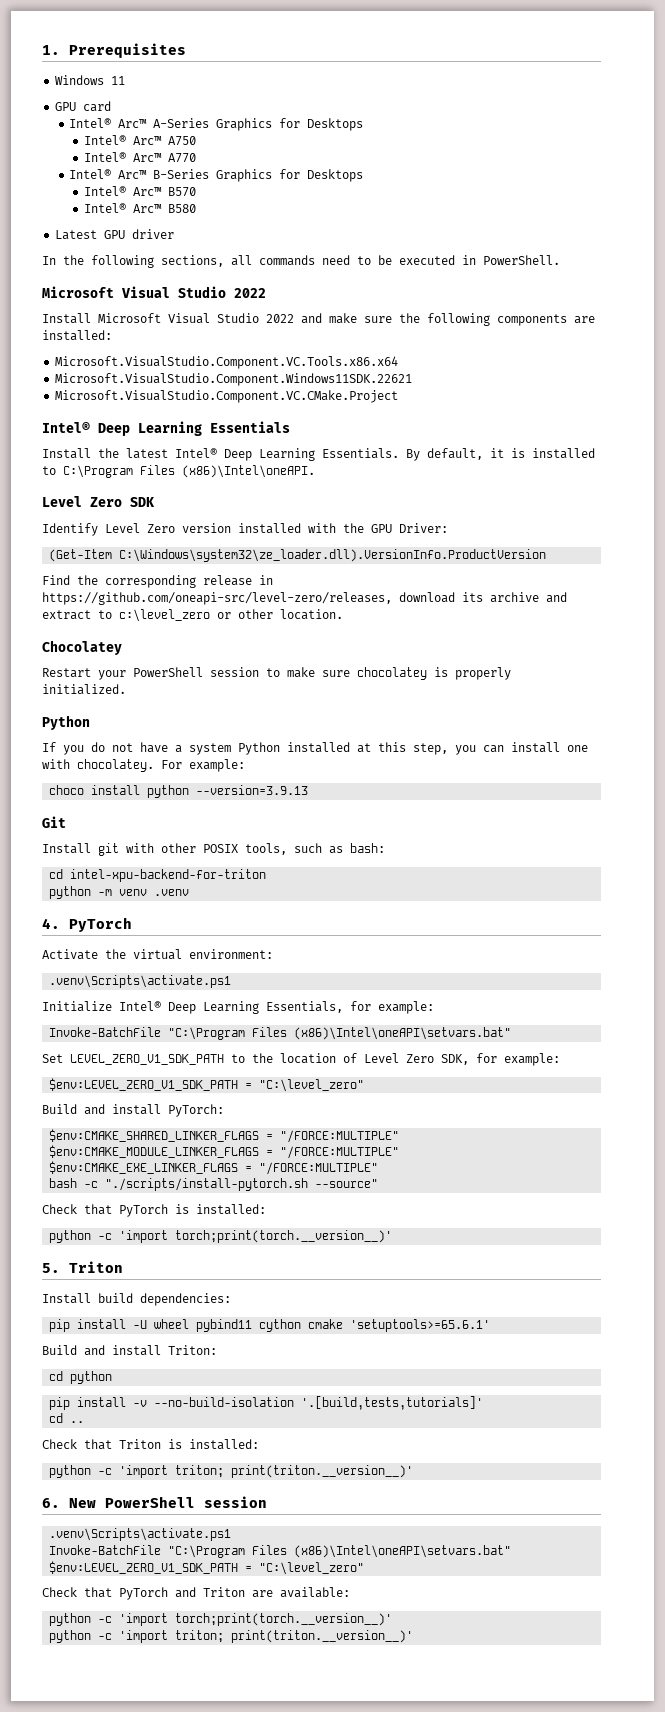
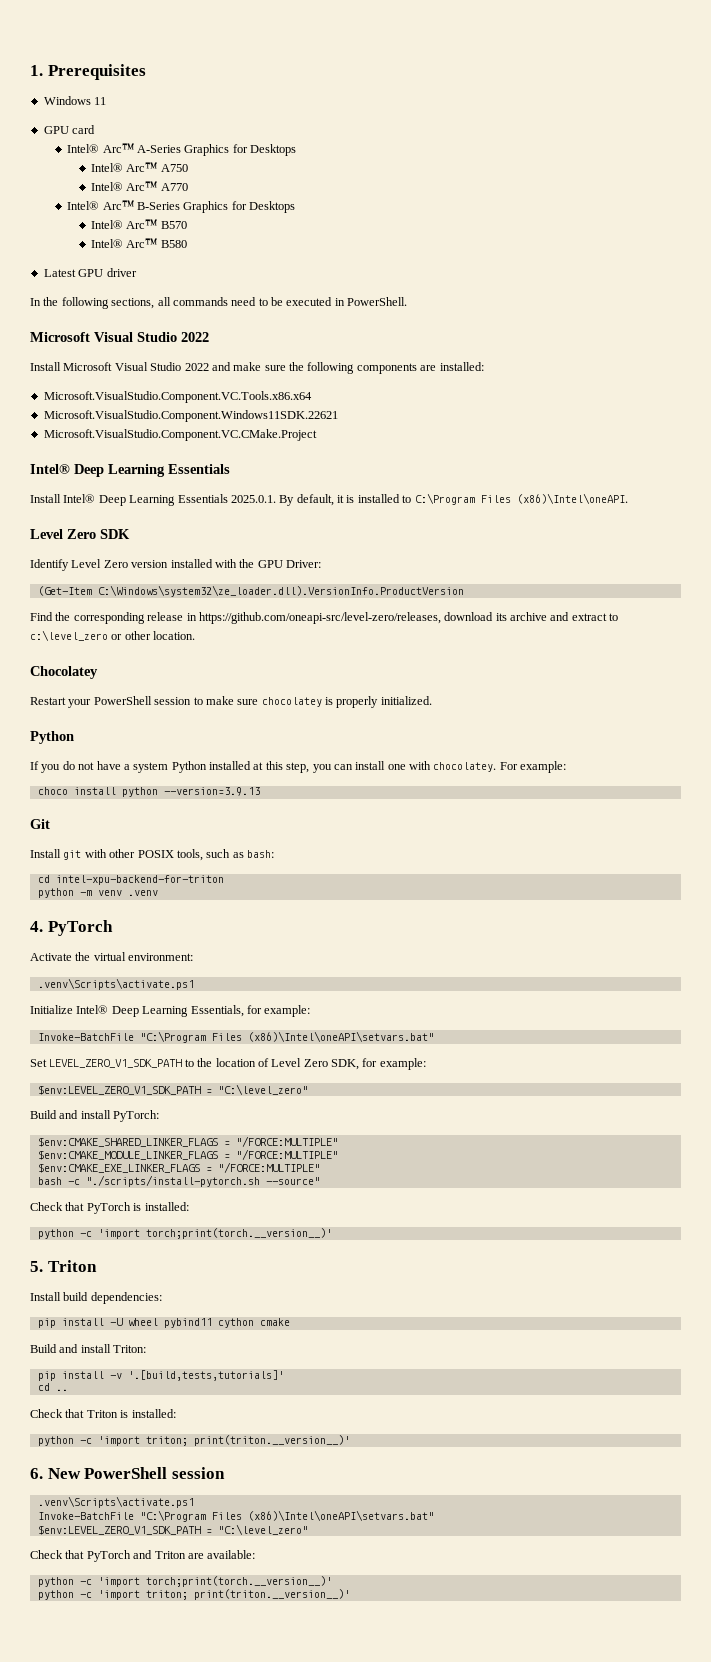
[98,448,399,461] the latest Intel® Deep Learning Essentials. -> [63,494,276,506] Intel® Deep Learning Essentials 2025.0.1.
[350,1319,491,1332] 'setuptools>=65.6.1' -> (290, 1322) none
[49,1371,113,1384] // cd python -> (147, 1349) none
[154,1397,295,1407] --no-build-isolation -> (122, 1376) none

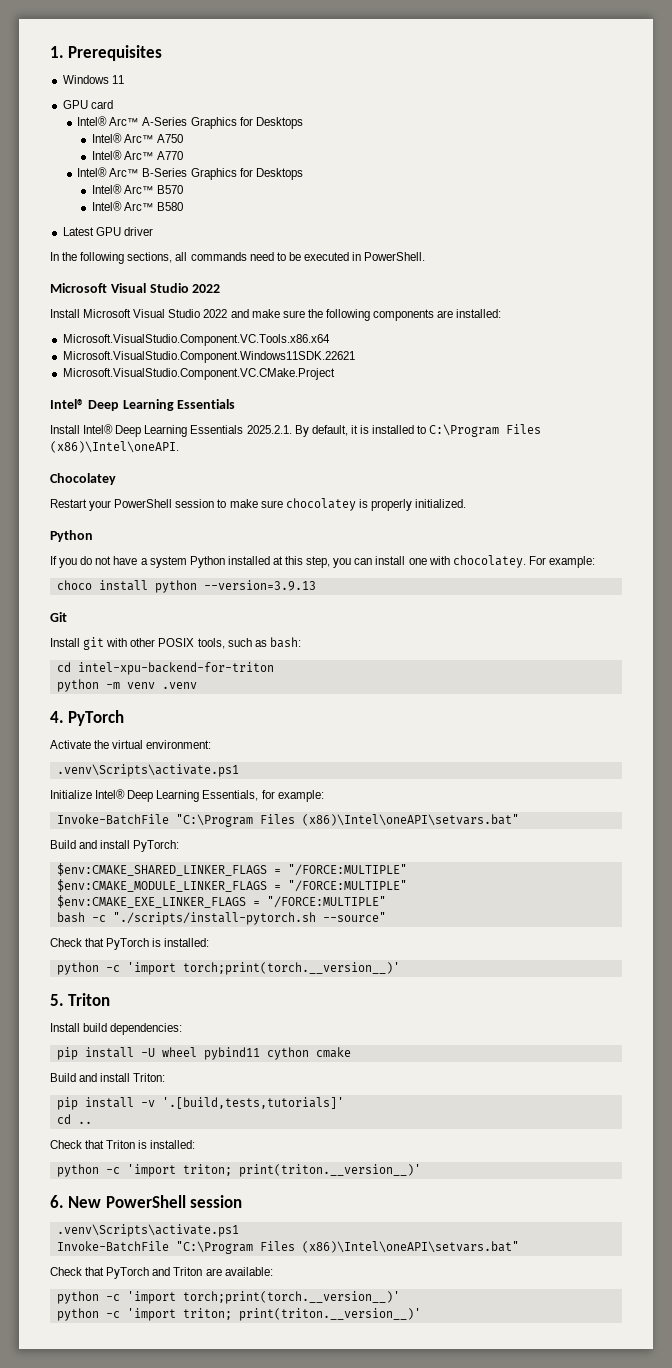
[230,495,276,503] 2025.0.1. -> [246,425,292,434] 2025.2.1.
[30,529,130,539] [30,559,321,571] [37,585,464,597] [30,612,619,624] [30,630,196,641] // Level Zero SDK // Identify Level Zero version installed with the GPU Driver: // (Get-Item C:\Windows\system32\ze_loader.dll).VersionInfo.ProductVersion // Find the corresponding release in https://github.com/oneapi-src/level-zero/releases, download its archive and extract to c:\level_zero or other location. -> (179, 447) none
[30,1058,426,1070] [37,1084,308,1095] // Set LEVEL_ZERO_V1_SDK_PATH to the location of Level Zero SDK, for example: // $env:LEVEL_ZERO_V1_SDK_PATH = "C:\level_zero" -> (519, 820) none
[37,1524,308,1535] // $env:LEVEL_ZERO_V1_SDK_PATH = "C:\level_zero" -> (519, 1247) none

